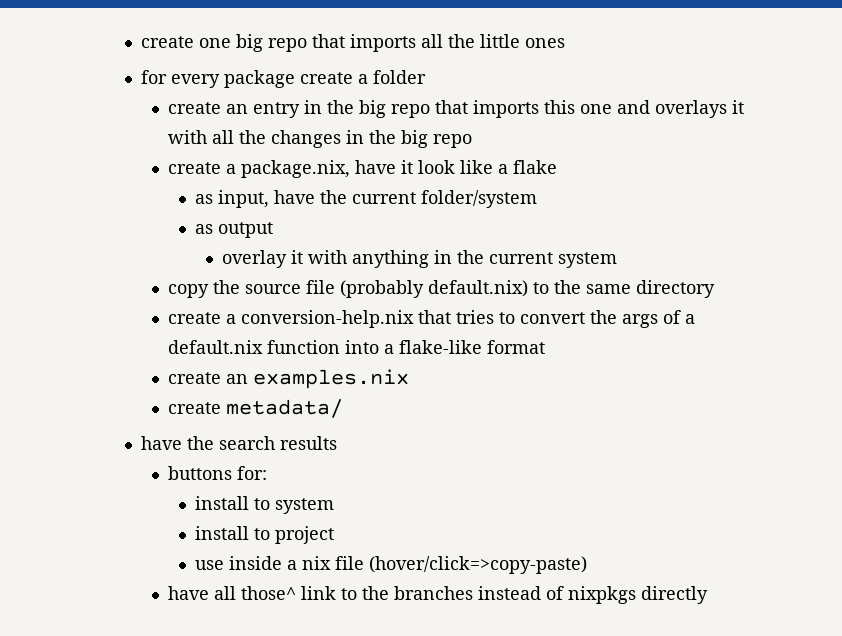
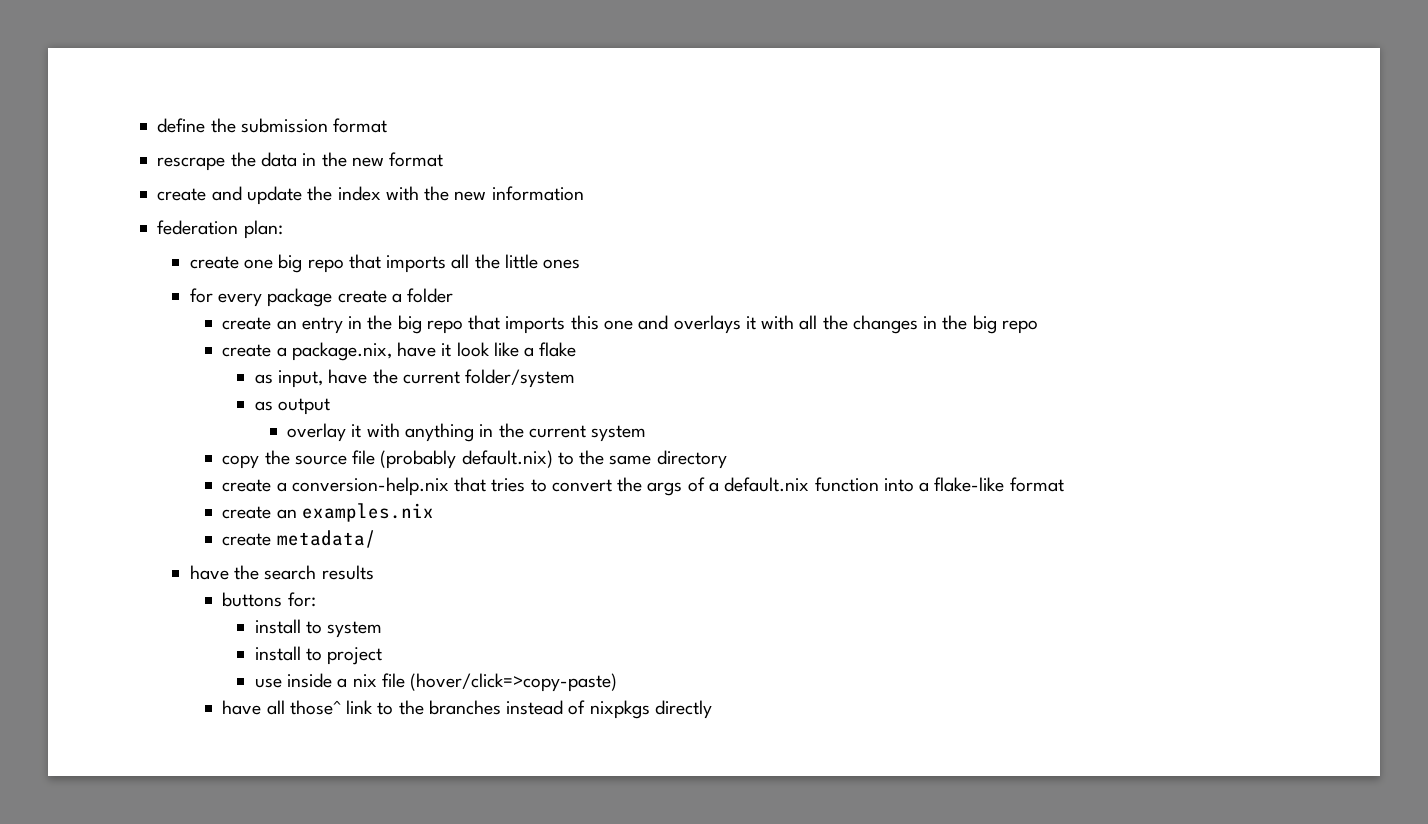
(140, 42) none -> [157,118,388,133] [157,152,444,171] [157,186,584,205] [157,220,283,239] define the submission format // rescrape the data in the new format // create and update the index with the new information // federation plan: //

